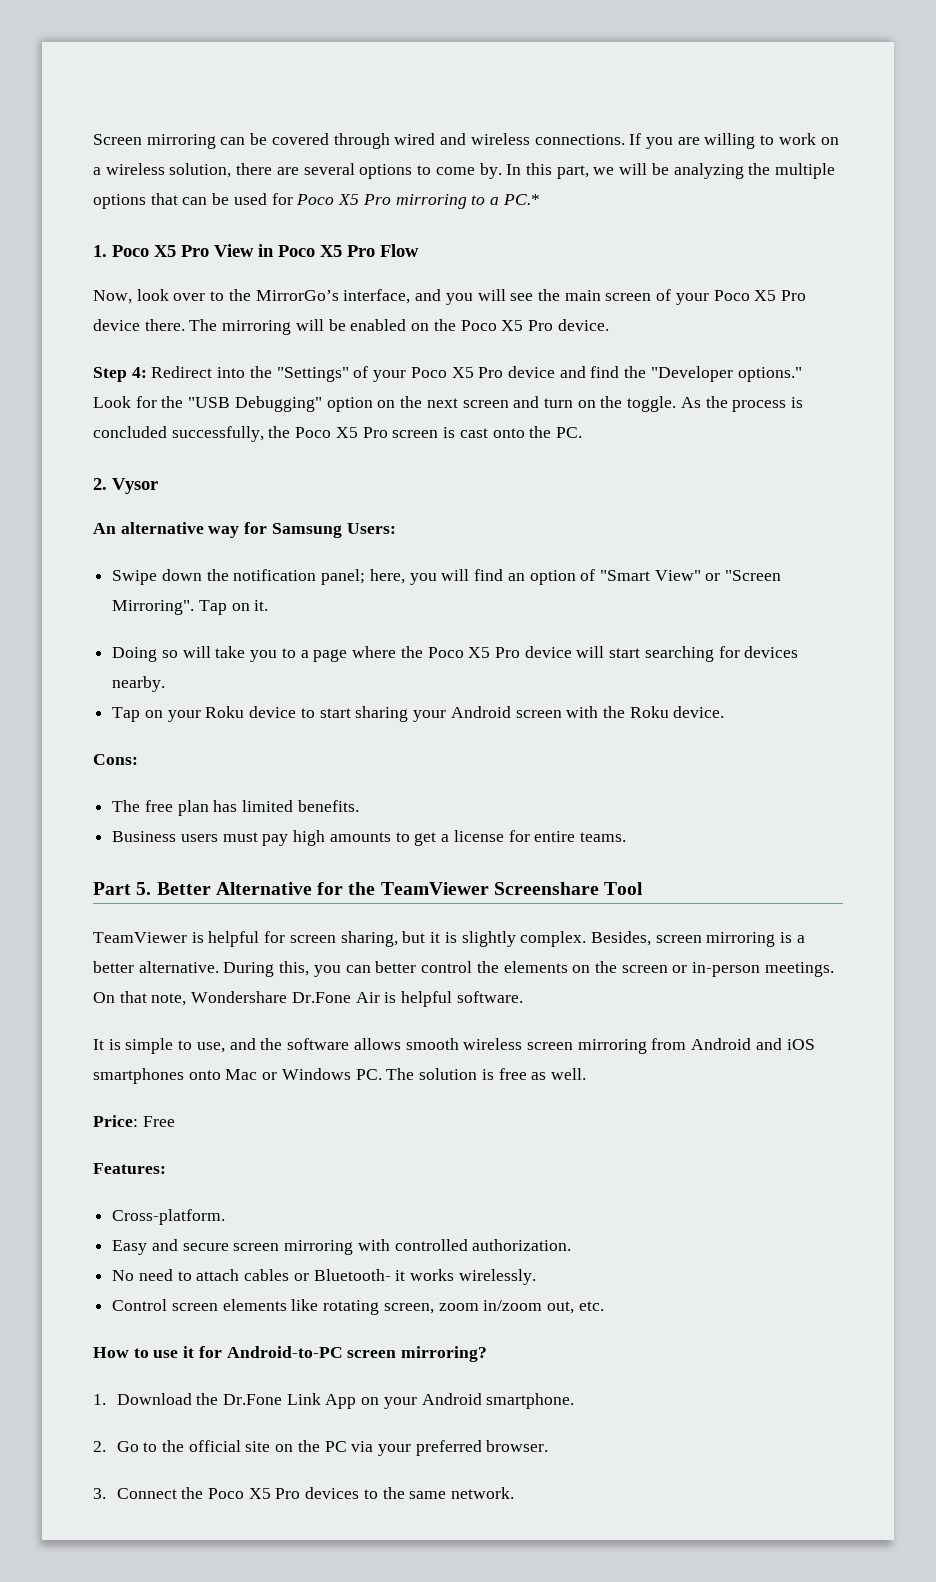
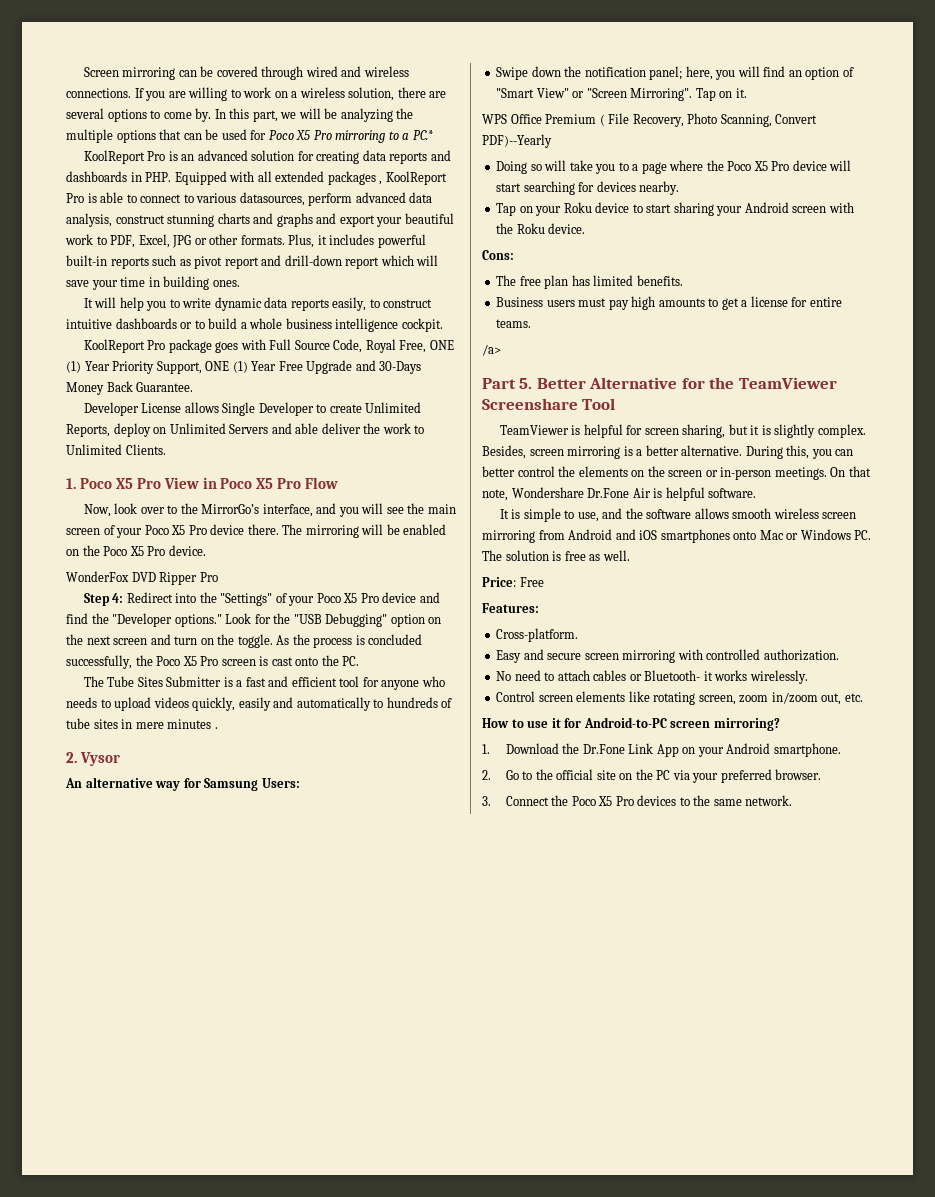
(540, 199) none -> [83,150,451,164] [66,171,447,185] [66,192,433,206] [66,213,454,227] [65,234,426,248] [66,255,439,269] [66,276,240,290] [83,297,433,311] [66,318,443,332] [83,339,454,353] [66,360,422,374] [66,381,194,395] [83,402,422,416] [66,423,425,437] [66,444,166,455] // KoolReport Pro is an advanced solution for creating data reports and dashboards in PHP. Equipped with all extended packages , KoolReport Pro is able to connect to various datasources, perform advanced data analysis, construct stunning charts and graphs and export your beautiful work to PDF, Excel, JPG or other formats. Plus, it includes powerful built-in reports such as pivot report and drill-down report which will save your time in building ones. // It will help you to write dynamic data reports easily, to construct intuitive dashboards or to build a whole business intelligence cockpit. // KoolReport Pro package goes with Full Source Code, Royal Free, ONE (1) Year Priority Support, ONE (1) Year Free Upgrade and 30-Days Money Back Guarantee. // Developer License allows Single Developer to create Unlimited Reports, deploy on Unlimited Servers and able deliver the work to Unlimited Clients.
(609, 325) none -> [66,571,218,585] // WonderFox DVD Ripper Pro
(582, 432) none -> [83,676,445,690] [66,697,453,711] [66,718,218,729] // The Tube Sites Submitter is a fast and efficient tool for anyone who needs to upload videos quickly, easily and automatically to hundreds of tube sites in mere minutes .
(269, 605) none -> [482,113,818,127] [482,134,552,148] // WPS Office Premium ( File Recovery, Photo Scanning, Convert PDF)--Yearly
(626, 837) none -> [482,344,501,356] // /a>

